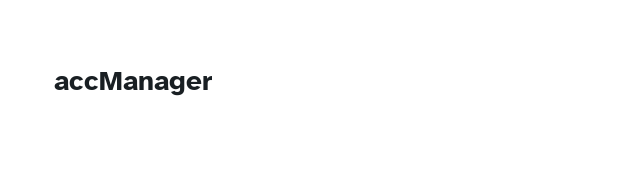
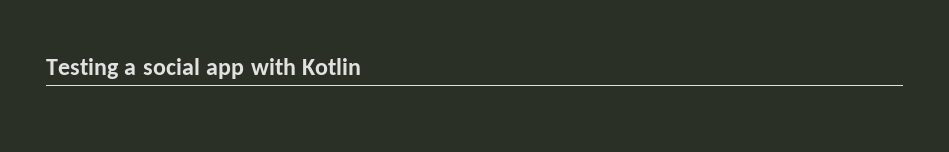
[54,72,212,96] accManager -> [46,58,362,79] Testing a social app with Kotlin

